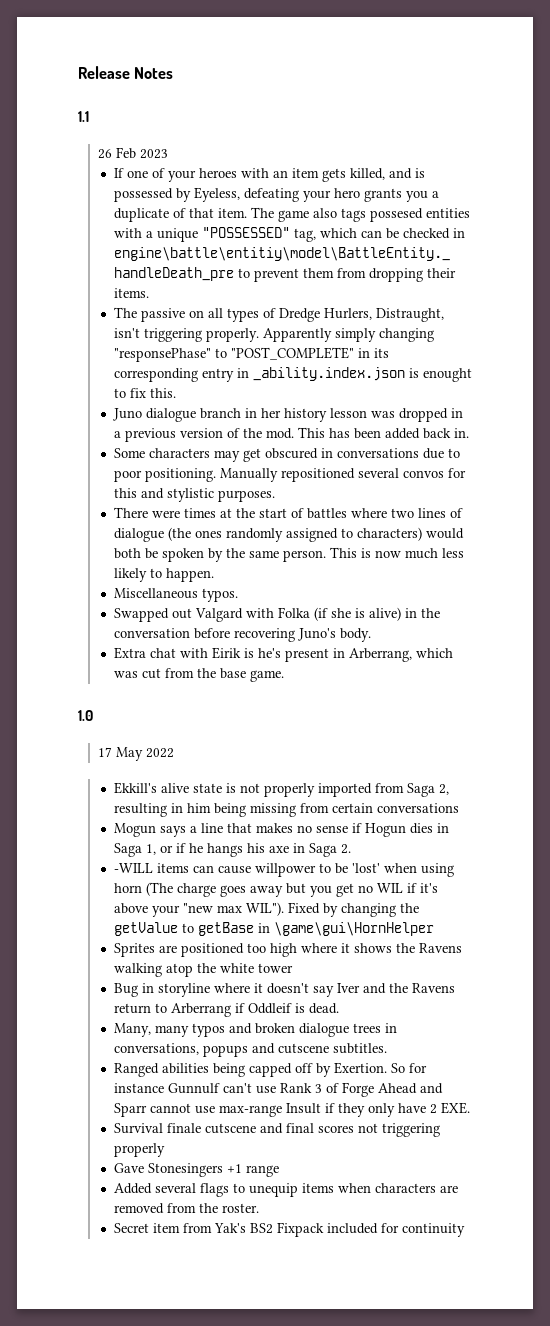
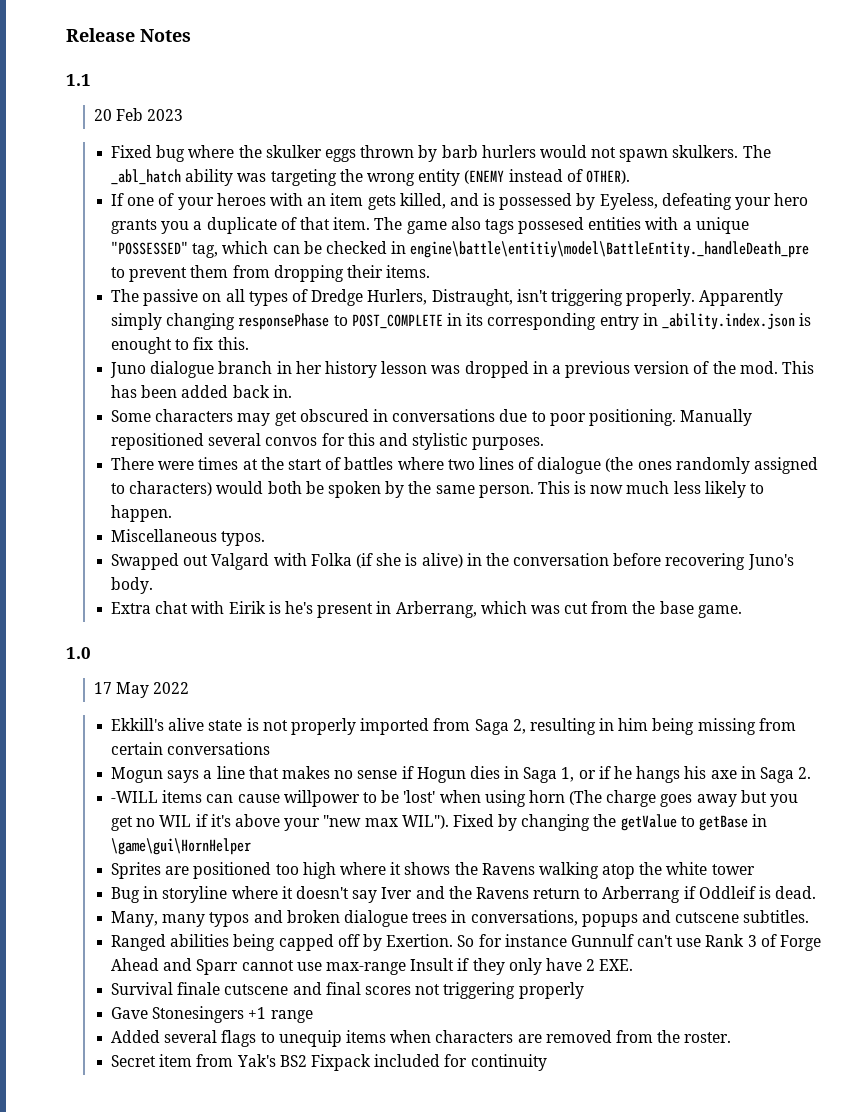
[97,149,112,159] 26 -> [94,109,113,121] 20
(168, 154) none -> [111,145,771,162] [111,169,630,186] // Fixed bug where the skulker eggs thrown by barb hurlers would not spawn skulkers. The _abl_hatch ability was targeting the wrong entity (ENEMY instead of OTHER).
[113,347,354,362] "responsePhase" to "POST_COMPLETE" -> [238,313,443,330] responsePhase to POST_COMPLETE

